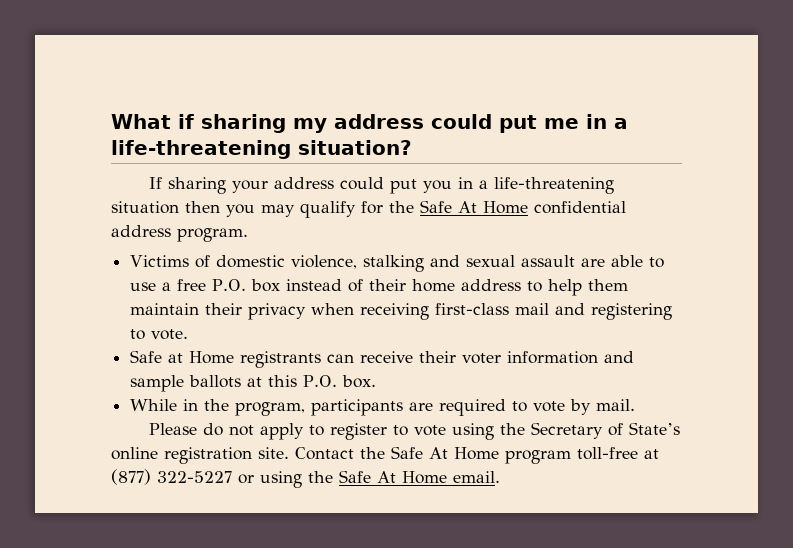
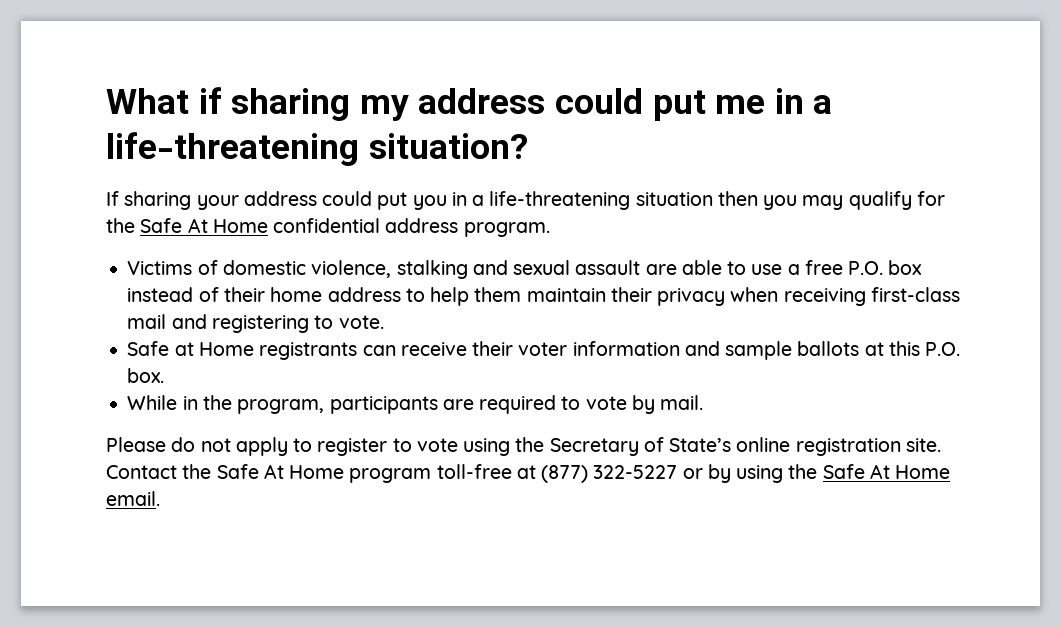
(254, 479) none -> [707,464,731,483] by

